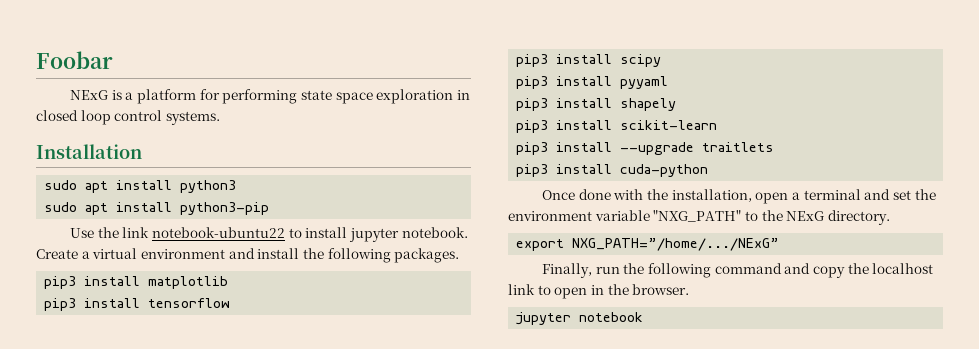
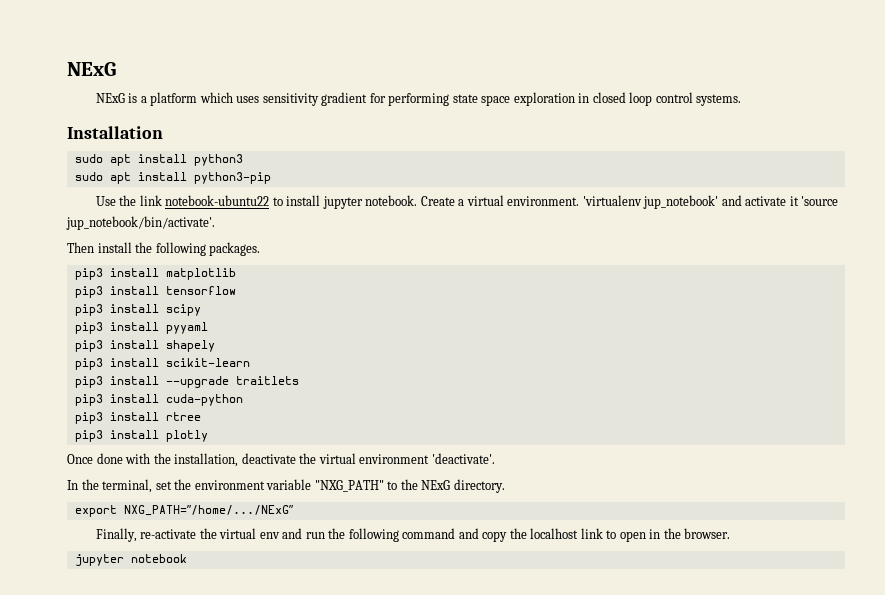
[36,51,113,69] Foobar -> [67,62,116,76] NExG
(197, 96) none -> [199,92,368,106] which uses sensitivity gradient
[140,248,255,259] environment and -> [507,195,839,209] [66,216,215,230] [67,242,94,253] environment. 'virtualenv jup_notebook' and activate it 'source jup_notebook/bin/activate'. // Then
(709, 170) none -> [74,412,201,424] [74,430,208,442] // pip3 install rtree // pip3 install plotly
[755,189,891,204] open a terminal and -> [241,453,495,464] [67,479,153,493] deactivate the virtual environment 'deactivate'. // In the terminal,
(593, 270) none -> [140,528,303,539] re-activate the virtual env and

